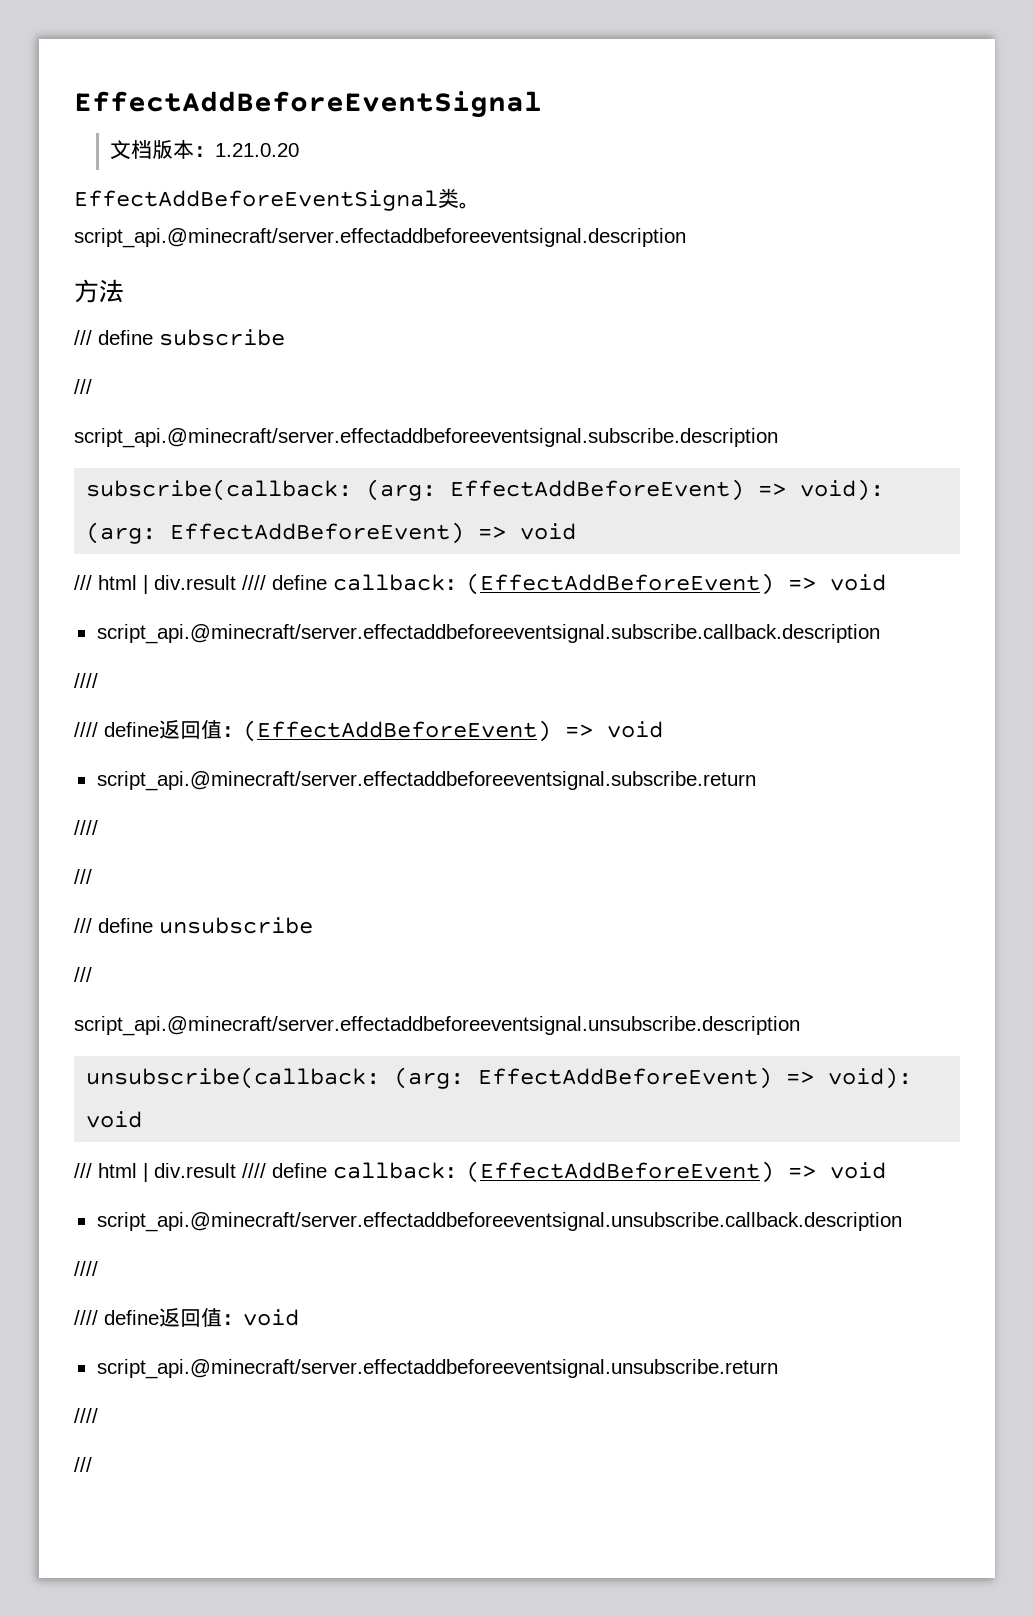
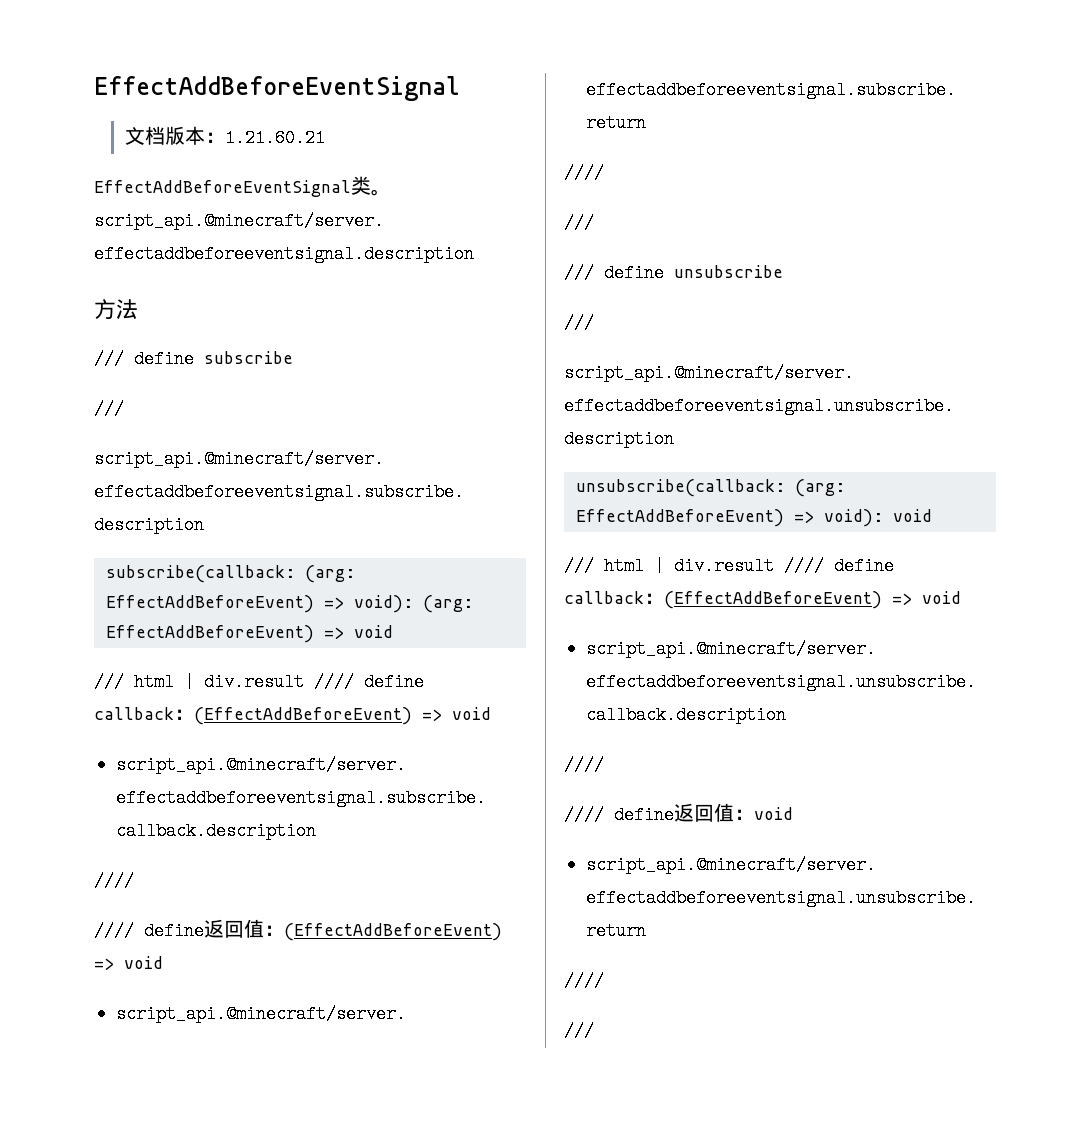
[215,143,300,157] 1.21.0.20 -> [225,129,326,147] 1.21.60.21

